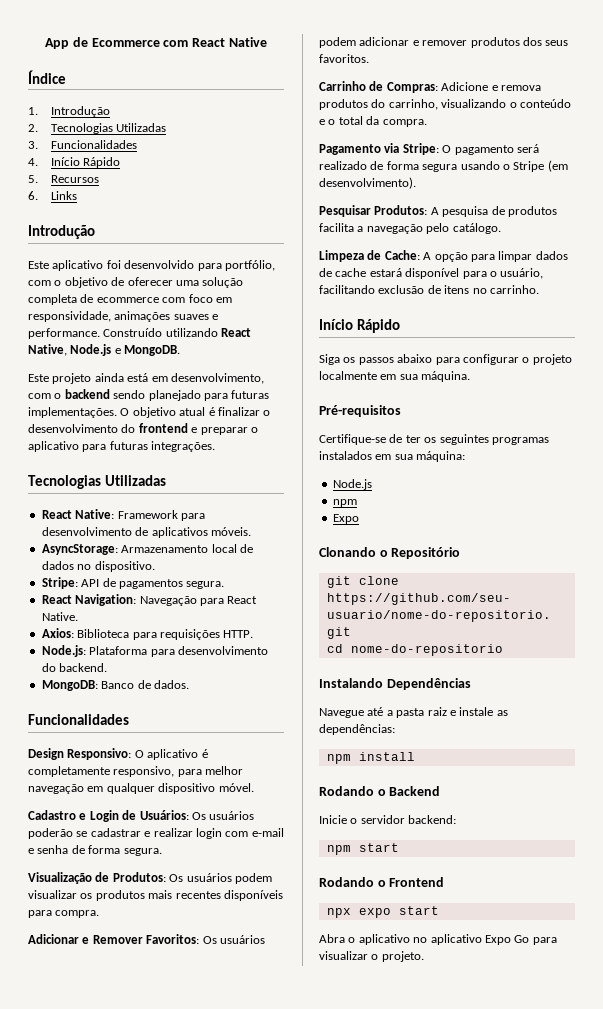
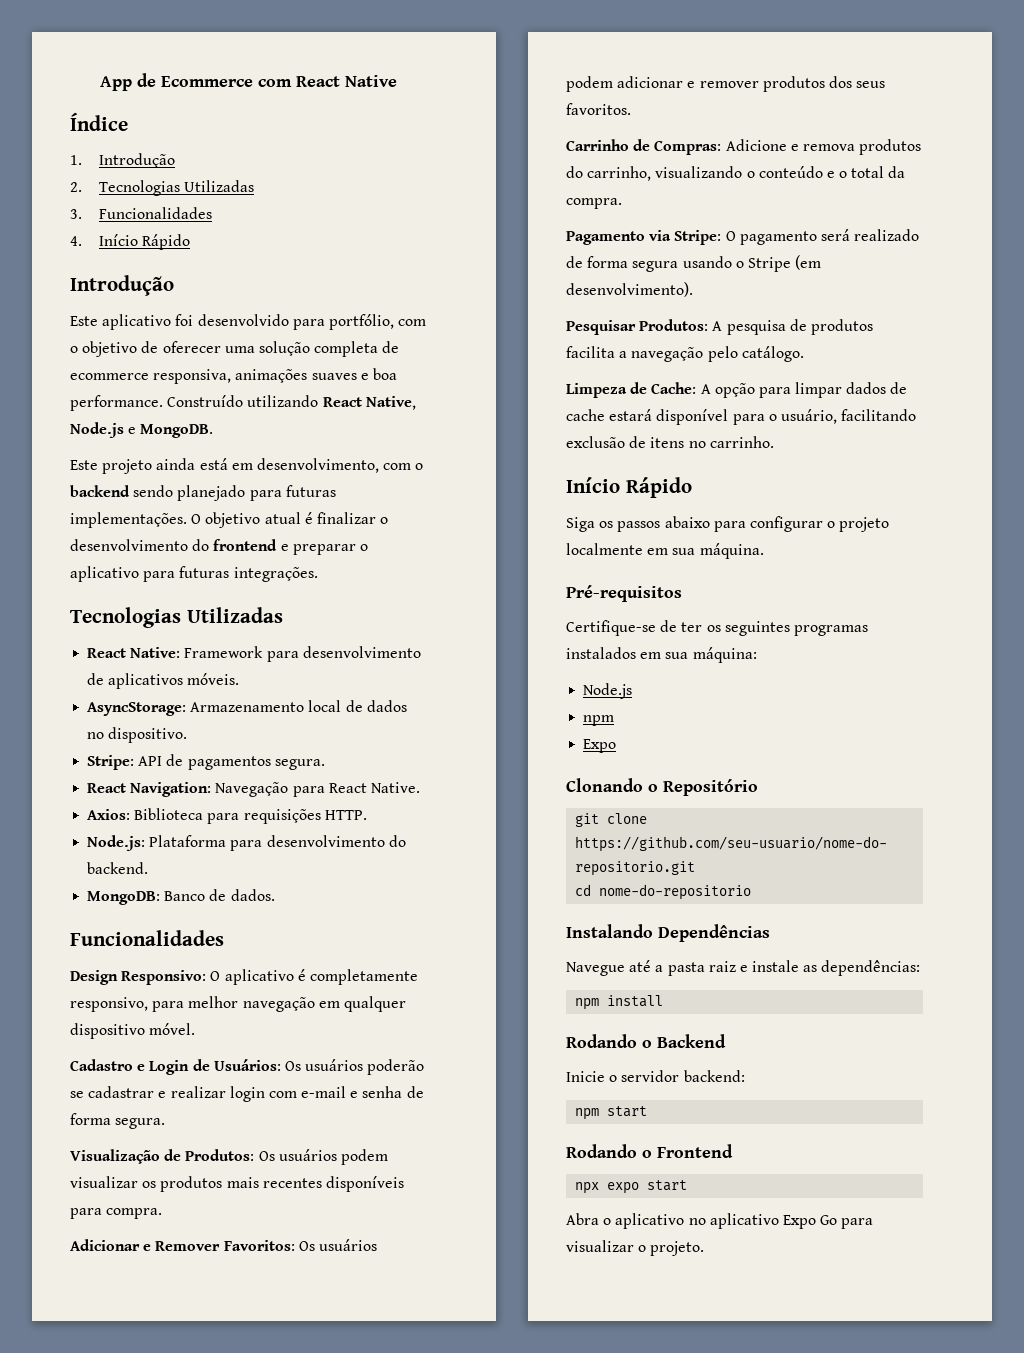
[28,175,99,183] [28,191,77,200] // 5. Recursos // 6. Links -> (191, 242) none
[162,294,232,303] [28,311,111,322] com foco em responsividade, -> [153,369,232,384] responsiva,
(219, 317) none -> [372,368,397,380] boa

